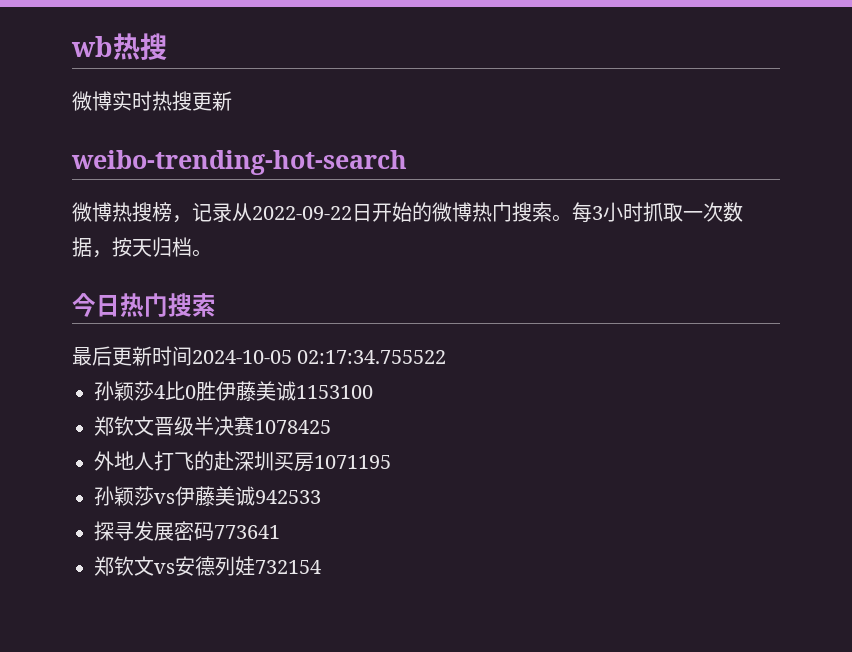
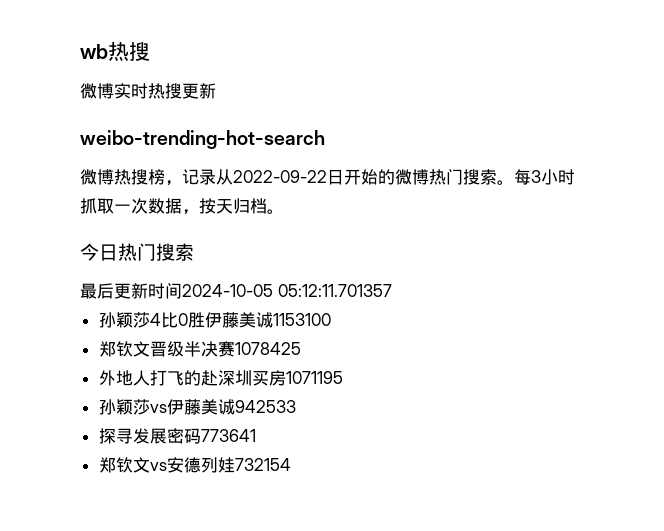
[297,350,447,364] 02:17:34.755522 -> [277,284,392,297] 05:12:11.701357

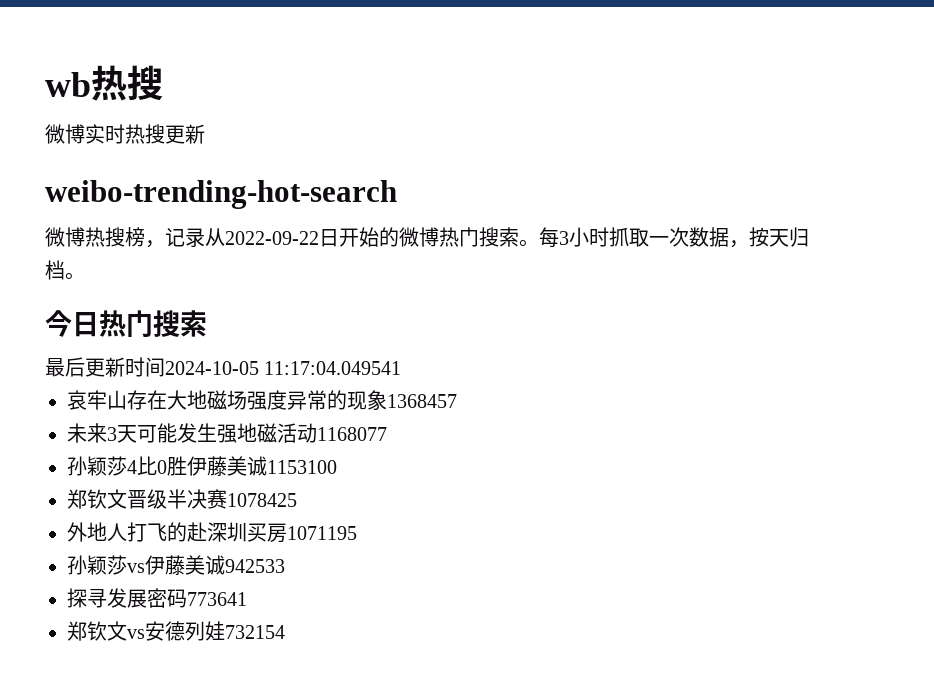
[277,284,392,297] 05:12:11.701357 -> [264,361,402,375] [67,390,457,410] [67,423,387,443] 11:17:04.049541 // 哀牢山存在大地磁场强度异常的现象1368457 // 未来3天可能发生强地磁活动1168077

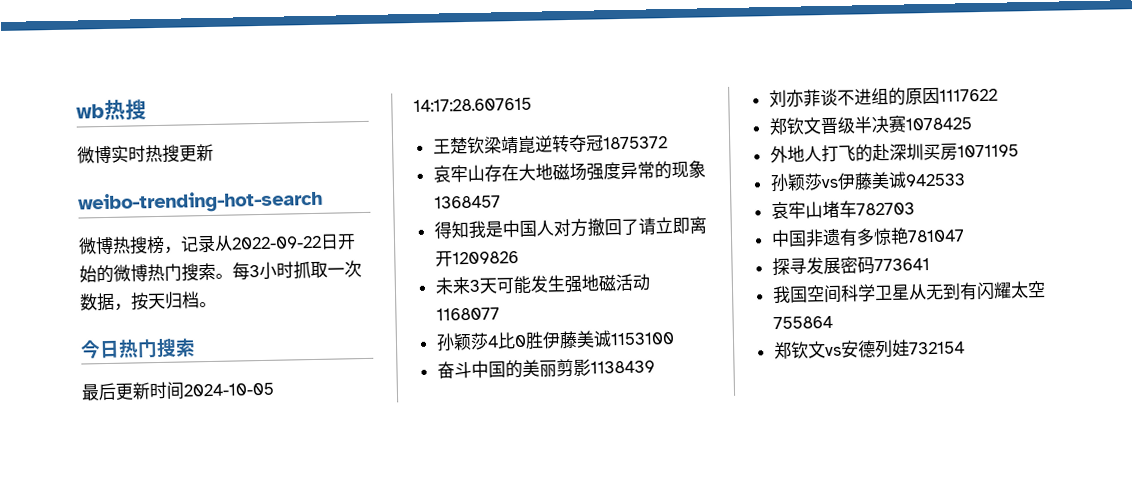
[264,361,402,375] 11:17:04.049541 -> [413,97,532,113] [432,134,668,155] 14:17:28.607615 // 王楚钦梁靖崑逆转夺冠1875372
(457, 401) none -> [433,216,707,239] [434,250,519,267] // 得知我是中国人对方撤回了请立即离开1209826
(337, 467) none -> [436,358,655,379] [768,87,998,108] // 奋斗中国的美丽剪影1138439 // 刘亦菲谈不进组的原因1117622
[67,588,247,608] 探寻发展密码773641 -> [770,200,915,220] [770,227,965,248] [771,256,930,277] [771,280,1046,304] [772,315,833,330] 哀牢山堵车782703 // 中国非遗有多惊艳781047 // 探寻发展密码773641 // 我国空间科学卫星从无到有闪耀太空755864

